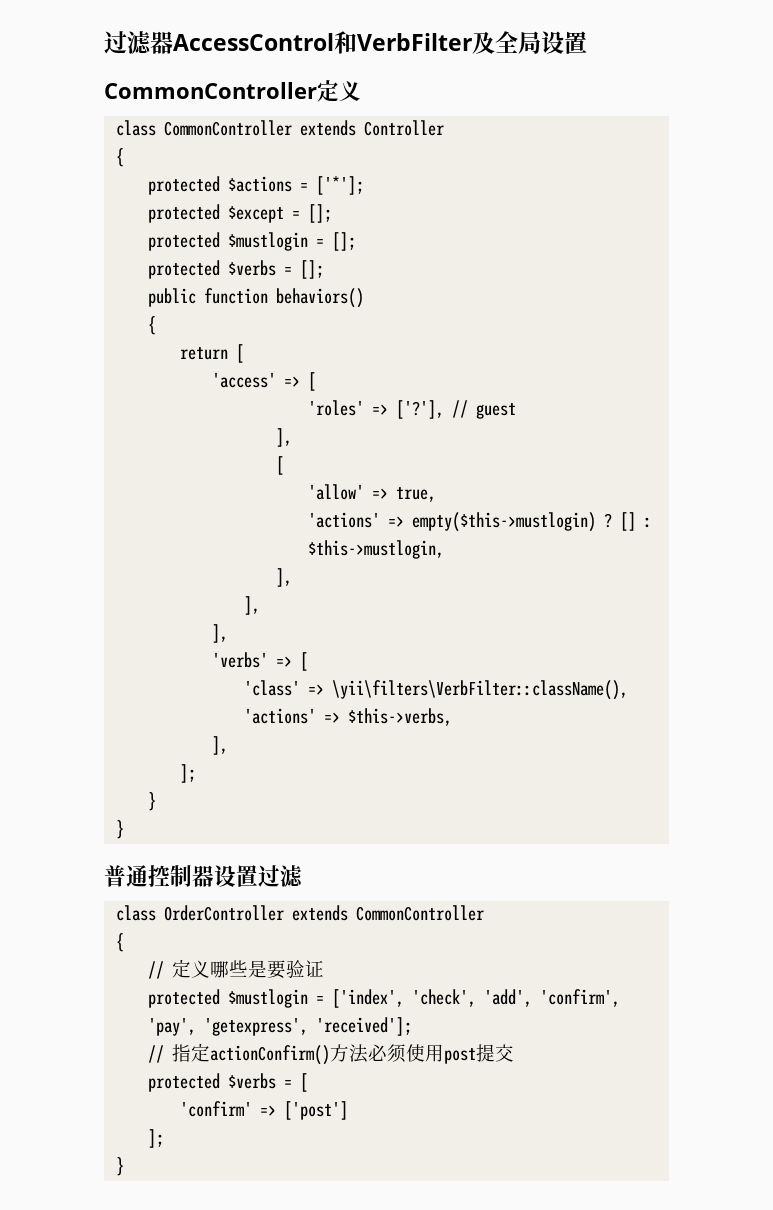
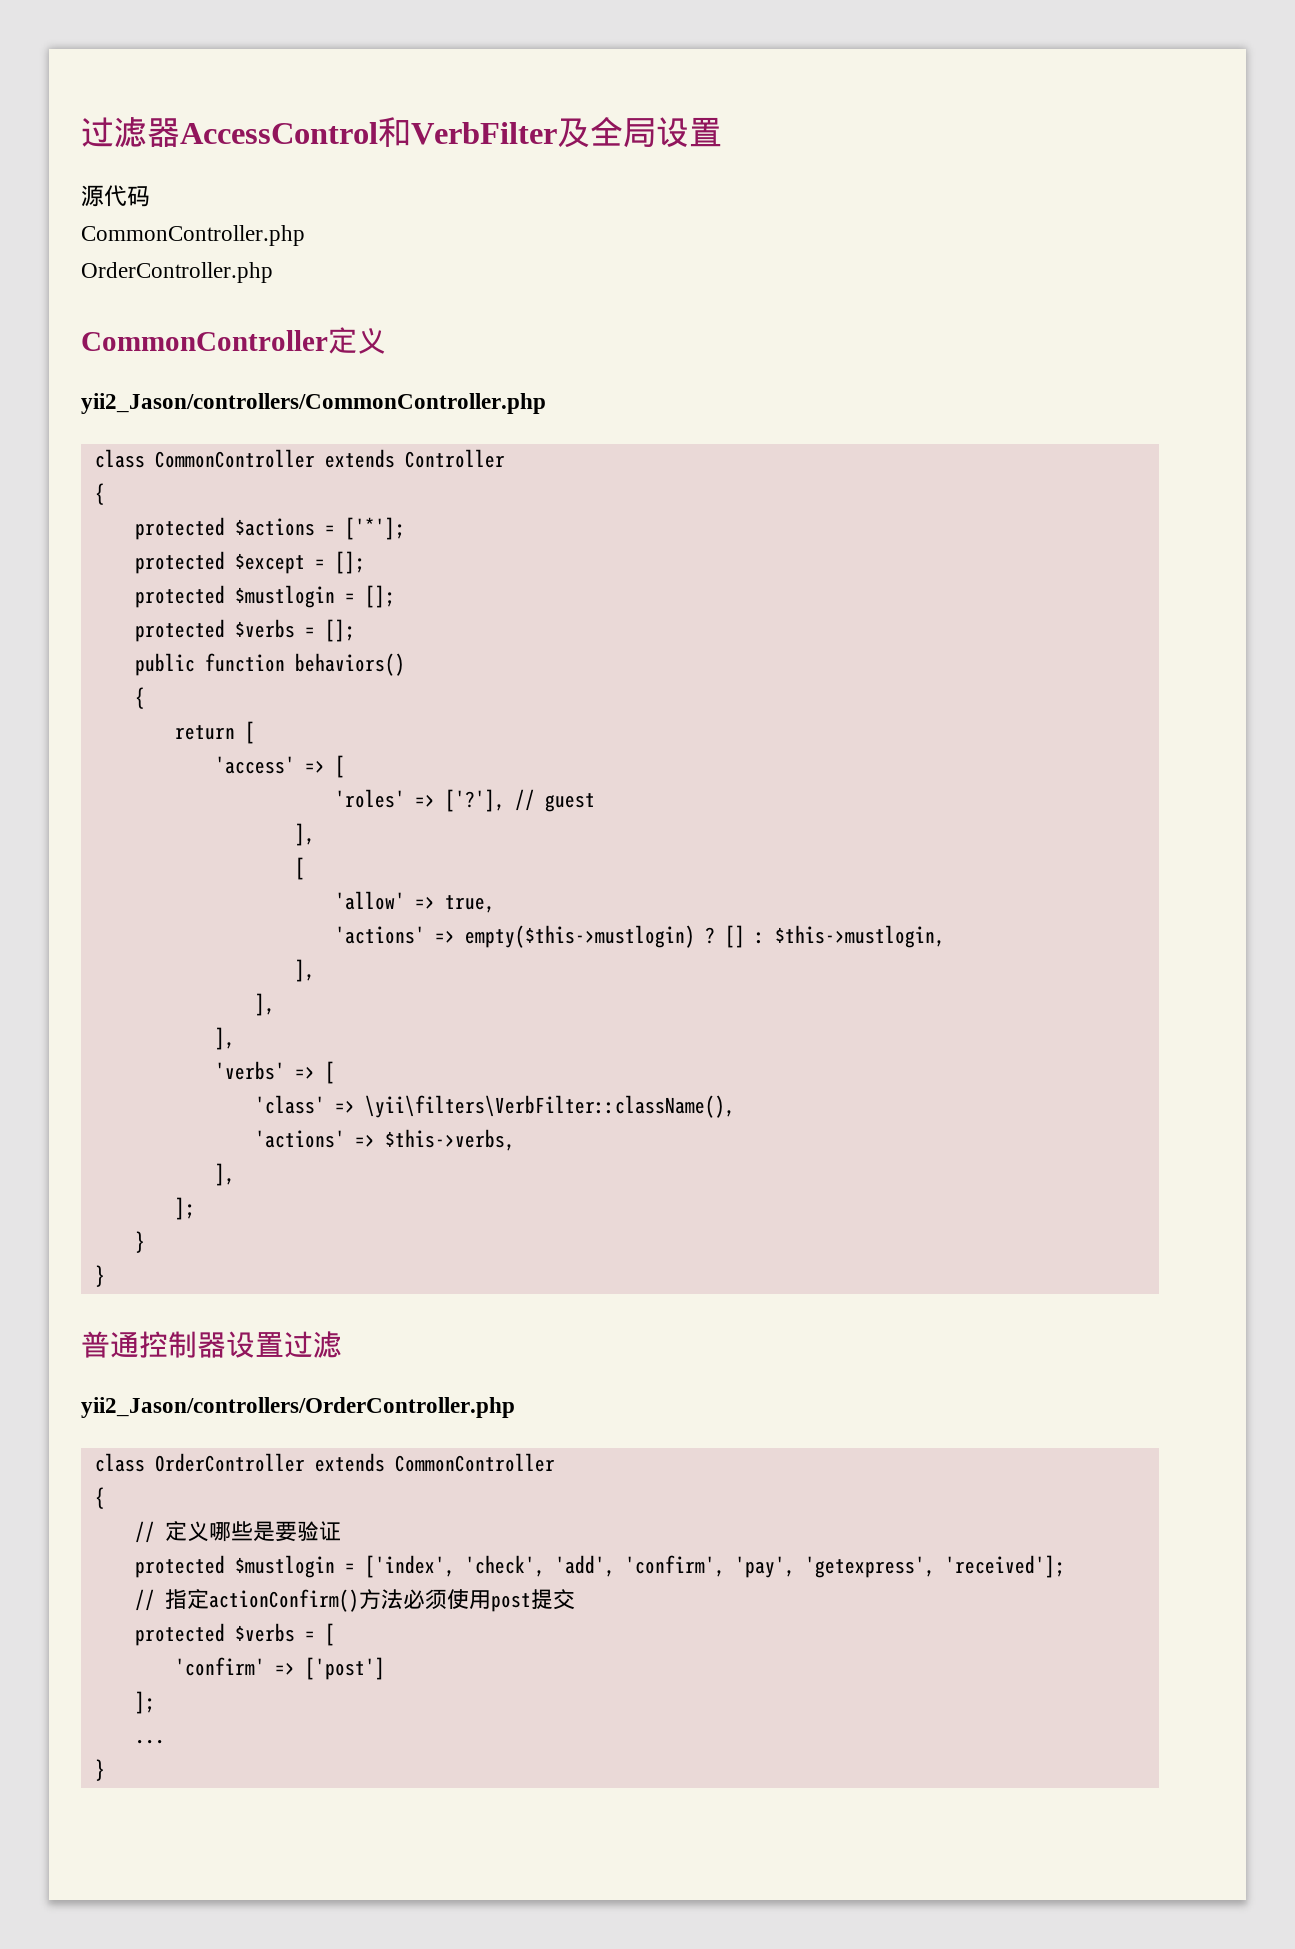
(587, 42) none -> [81,185,150,207] [81,225,305,246] [81,262,273,283] // 源代码 // CommonController.php // OrderController.php
(361, 91) none -> [81,393,546,414] // yii2_Jason/controllers/CommonController.php
(303, 876) none -> [81,1397,515,1418] // yii2_Jason/controllers/OrderController.php
(164, 1138) none -> [134,1739,165,1744] // ...

